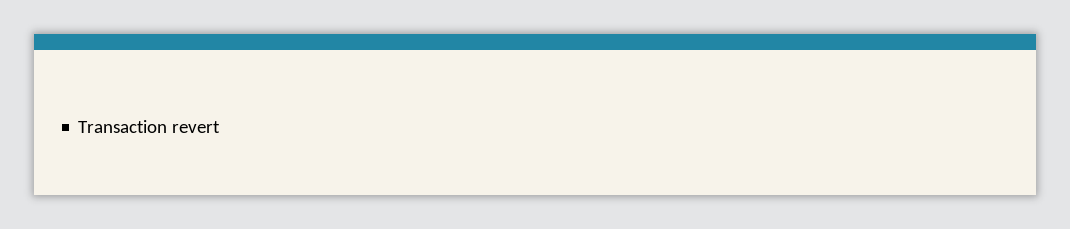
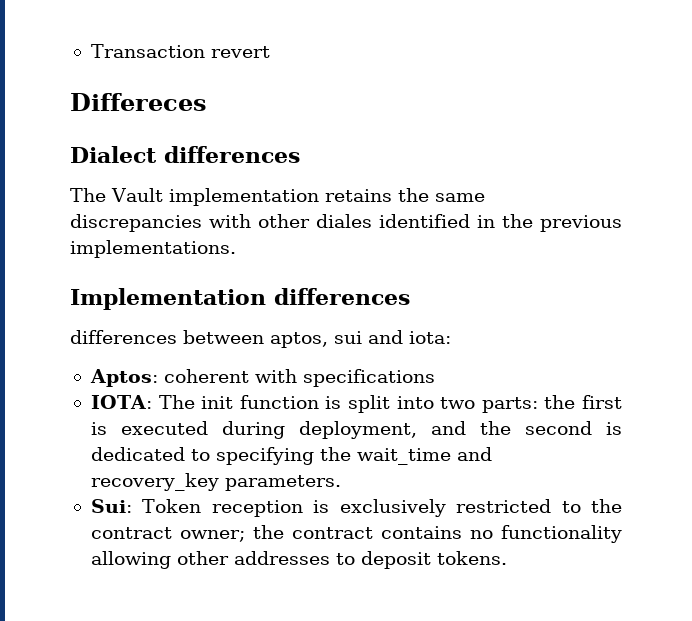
(221, 127) none -> [70,93,207,111] [70,146,300,163] [70,188,485,206] [70,214,622,232] [70,240,236,258] [70,288,410,310] [70,330,451,348] [89,369,435,387] [90,395,622,413] [90,421,622,439] [90,447,492,465] [90,473,341,491] [90,499,622,517] [90,525,622,543] [90,551,507,569] // Differeces // Dialect differences // The Vault implementation retains the same discrepancies with other diales identified in the previous implementations. // Implementation differences // differences between aptos, sui and iota: // Aptos: coherent with specifications // IOTA: The init function is split into two parts: the first is executed during deployment, and the second is dedicated to specifying the wait_time and recovery_key parameters. // Sui: Token reception is exclusively restricted to the contract owner; the contract contains no functionality allowing other addresses to deposit tokens.

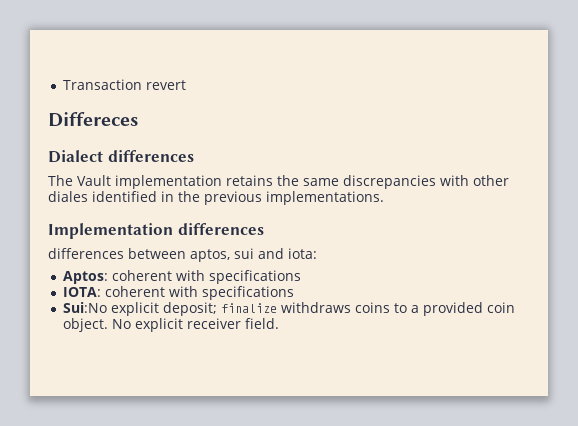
[158,395,622,413] [90,421,622,439] [90,447,492,465] [90,473,341,491] [90,499,622,517] [90,525,622,543] [90,551,507,569] The init function is split into two parts: the first is executed during deployment, and the second is dedicated to specifying the wait_time and recovery_key parameters. // Sui: Token reception is exclusively restricted to the contract owner; the contract contains no functionality allowing other addresses to deposit tokens. -> [104,286,294,300] [62,302,515,316] [62,318,279,332] coherent with specifications // Sui:No explicit deposit; finalize withdraws coins to a provided coin object. No explicit receiver field.

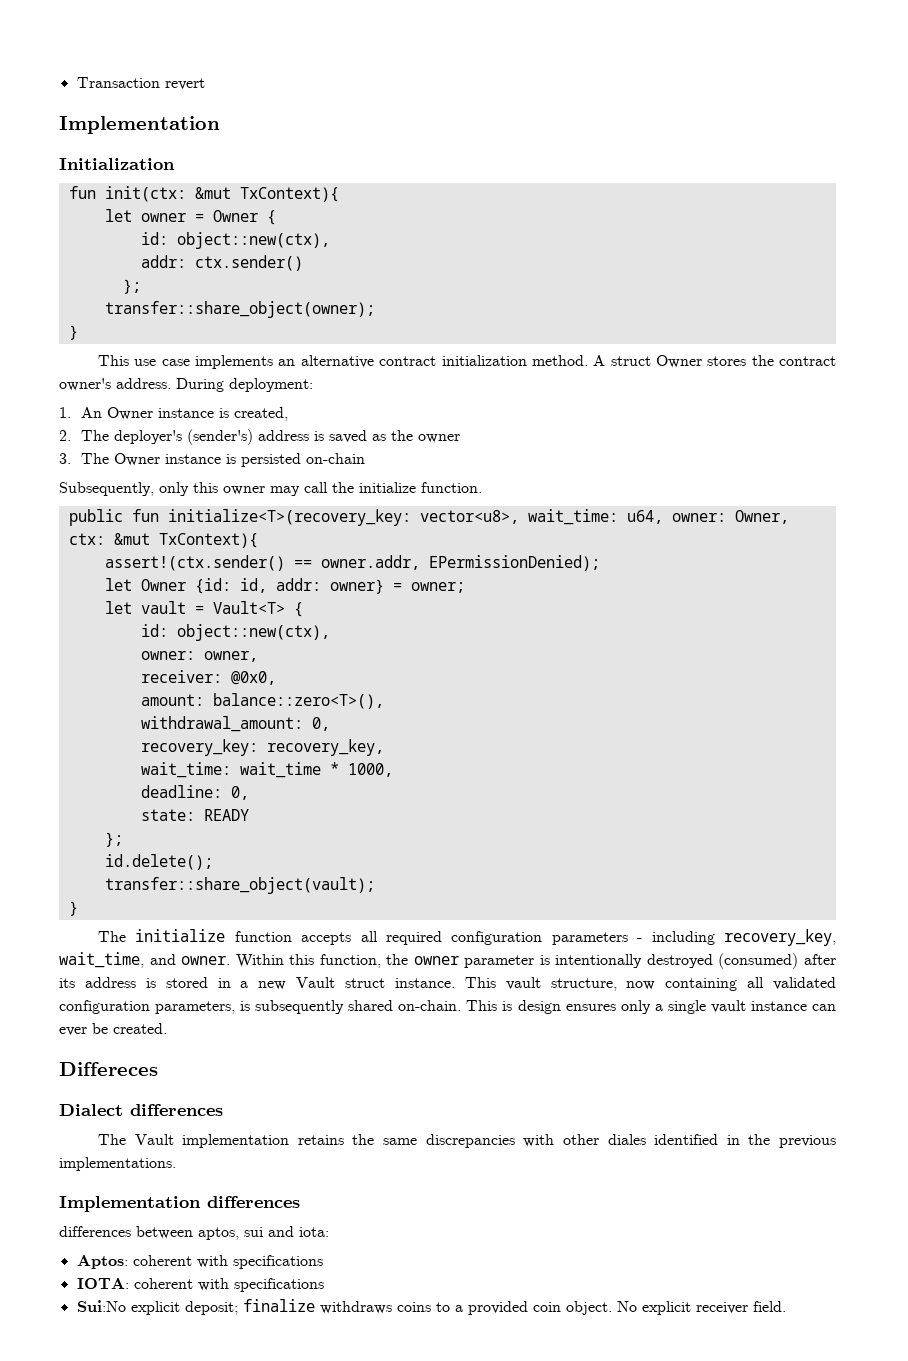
(186, 85) none -> [59,116,220,134] [59,158,175,170] [68,186,339,202] [104,209,276,225] [140,232,330,249] [140,255,303,271] [122,279,141,294] [104,301,375,318] [68,325,78,340] [98,355,837,369] [59,378,313,392] [59,407,288,421] [59,429,460,445] [59,453,365,467] [59,482,482,496] [68,509,789,526] [68,533,258,548] [104,555,600,571] [104,578,465,594] [104,601,303,617] [140,624,330,641] [140,651,258,662] [140,670,276,685] [140,693,384,709] [140,716,330,732] [140,739,384,756] [140,762,393,778] [140,785,249,800] [140,809,249,821] [104,832,123,847] [104,854,213,870] [104,877,375,894] [68,901,78,916] [98,929,836,946] [59,952,837,969] [59,977,836,991] [59,1000,837,1014] [59,1023,167,1036] // Implementation // Initialization // fun init(ctx: &mut TxContext){ // let owner = Owner { // id: object::new(ctx), // addr: ctx.sender() // }; // transfer::share_object(owner); // } // This use case implements an alternative contract initialization method. A struct Owner stores the contract owner's address. During deployment: // 1. An Owner instance is created, // 2. The deployer's (sender's) address is saved as the owner // 3. The Owner instance is persisted on-chain // Subsequently, only this owner may call the initialize function. // public fun initialize<T>(recovery_key: vector<u8>, wait_time: u64, owner: Owner, ctx: &mut TxContext){ // assert!(ctx.sender() == owner.addr, EPermissionDenied); // let Owner {id: id, addr: owner} = owner; // let vault = Vault<T> { // id: object::new(ctx), // owner: owner, // receiver: @0x0, // amount: balance::zero<T>(), // withdrawal_amount: 0, // recovery_key: recovery_key, // wait_time: wait_time * 1000, // deadline: 0, // state: READY // }; // id.delete(); // transfer::share_object(vault); // } // The initialize function accepts all required configuration parameters - including recovery_key, wait_time, and owner. Within this function, the owner parameter is intentionally destroyed (consumed) after its address is stored in a new Vault struct instance. This vault structure, now containing all validated configuration parameters, is subsequently shared on-chain. This is design ensures only a single vault instance can ever be created.

